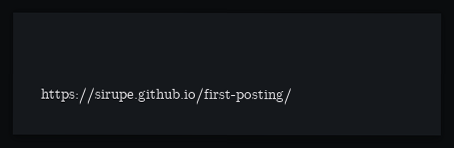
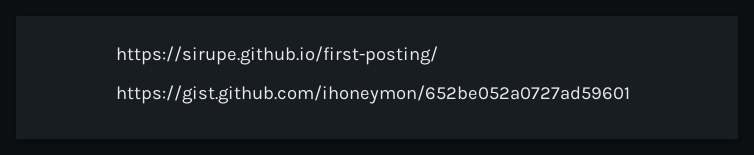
(292, 96) none -> [116,85,630,104] // https://gist.github.com/ihoneymon/652be052a0727ad59601

